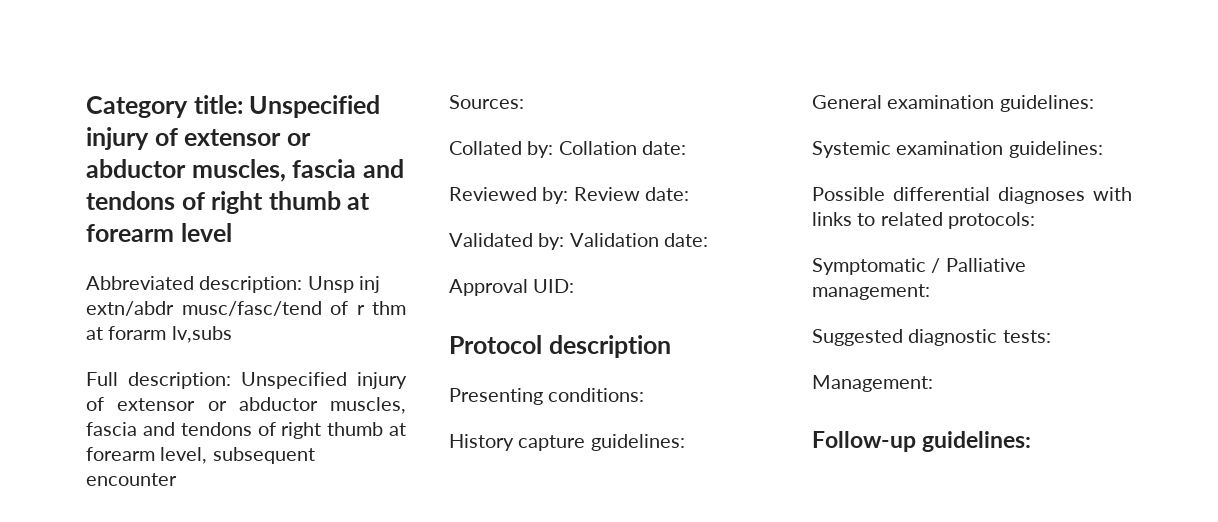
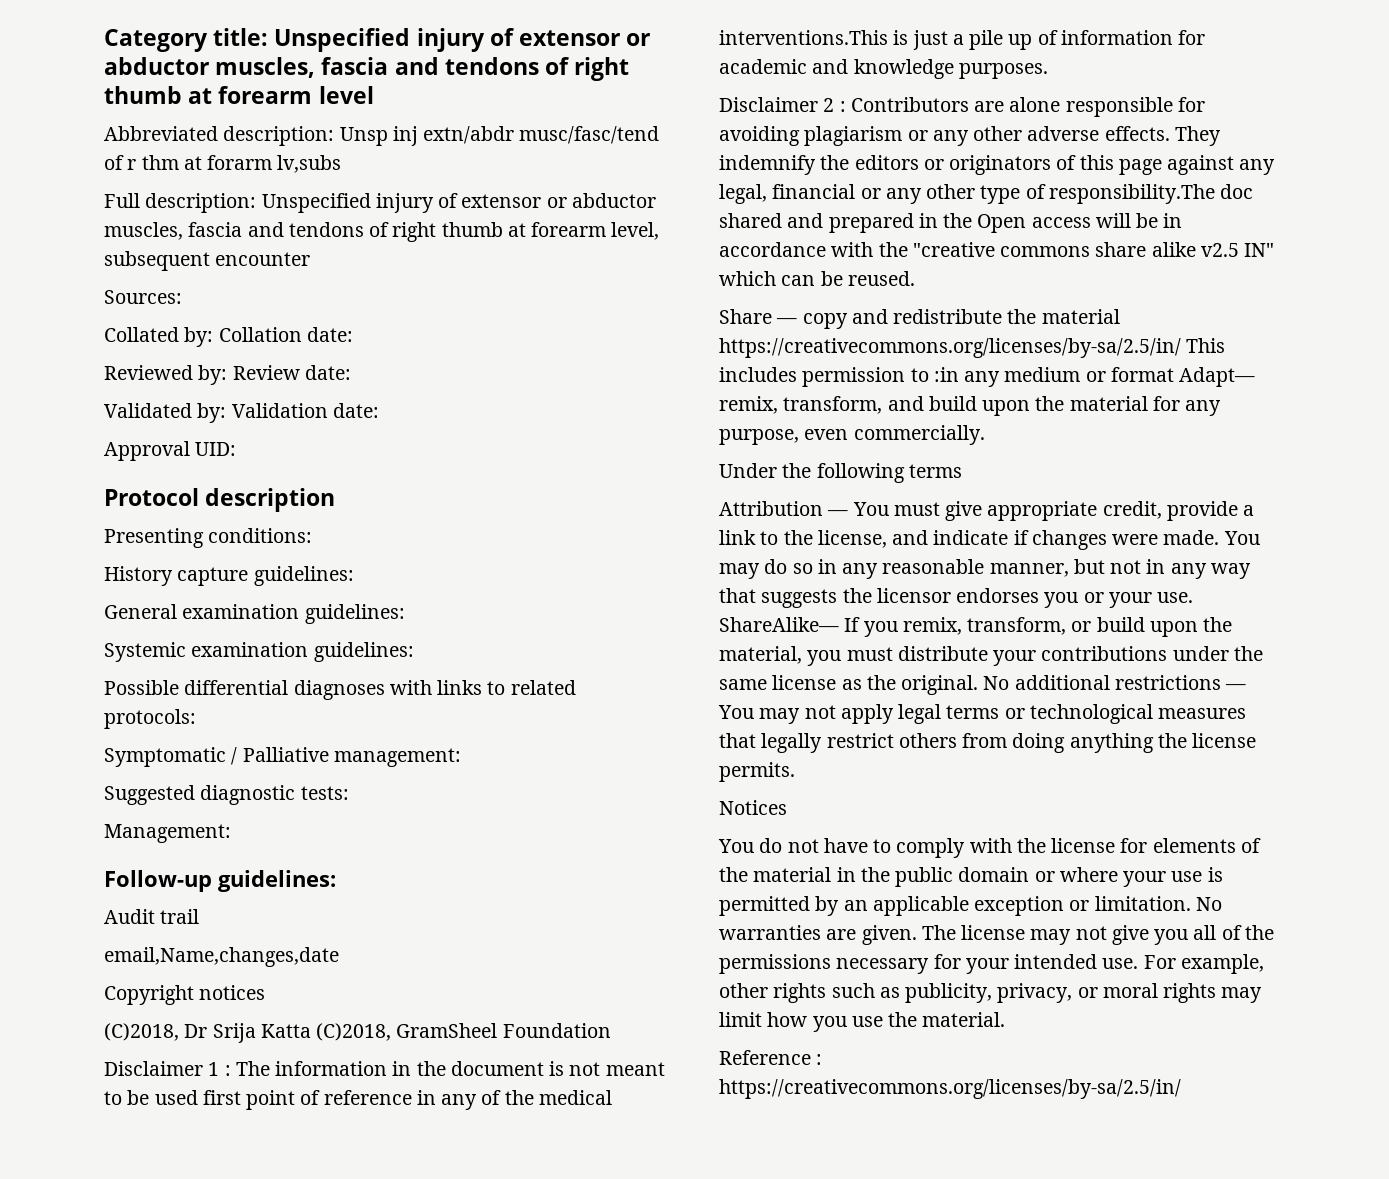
(1032, 441) none -> [104,909,200,924] [104,947,339,967] [104,985,266,1005] [104,1023,611,1043] [104,1061,665,1076] [104,1090,612,1110] [719,30,1206,50] [719,59,1048,79] [719,97,1205,117] [719,126,1221,146] [719,155,1276,175] [719,184,1254,204] [719,213,1183,233] [719,242,1275,257] [719,271,915,286] [719,309,1120,329] [719,338,1226,358] [719,367,1256,387] [719,396,1222,416] [719,425,985,445] [719,463,962,483] [719,501,1255,521] [719,530,1260,550] [719,559,1251,579] [719,588,1194,608] [719,617,1233,637] [719,646,1263,666] [719,675,1247,695] [718,704,1247,724] [719,733,1257,753] [719,762,795,782] [719,800,787,815] [718,838,1261,858] [719,867,1223,887] [719,896,1222,916] [719,925,1274,945] [719,954,1264,974] [719,983,1263,1003] [719,1012,1006,1032] [719,1050,823,1065] [719,1079,1181,1099] // Audit trail // email,Name,changes,date // Copyright notices // (C)2018, Dr Srija Katta (C)2018, GramSheel Foundation // Disclaimer 1 : The information in the document is not meant to be used first point of reference in any of the medical interventions.This is just a pile up of information for academic and knowledge purposes. // Disclaimer 2 : Contributors are alone responsible for avoiding plagiarism or any other adverse effects. They indemnify the editors or originators of this page against any legal, financial or any other type of responsibility.The doc shared and prepared in the Open access will be in accordance with the "creative commons share alike v2.5 IN" which can be reused. // Share — copy and redistribute the material https://creativecommons.org/licenses/by-sa/2.5/in/ This includes permission to :in any medium or format Adapt— remix, transform, and build upon the material for any purpose, even commercially. // Under the following terms // Attribution — You must give appropriate credit, provide a link to the license, and indicate if changes were made. You may do so in any reasonable manner, but not in any way that suggests the licensor endorses you or your use. ShareAlike— If you remix, transform, or build upon the material, you must distribute your contributions under the same license as the original. No additional restrictions — You may not apply legal terms or technological measures that legally restrict others from doing anything the license permits. // Notices // You do not have to comply with the license for elements of the material in the public domain or where your use is permitted by an applicable exception or limitation. No warranties are given. The license may not give you all of the permissions necessary for your intended use. For example, other rights such as publicity, privacy, or moral rights may limit how you use the material. // Reference : https://creativecommons.org/licenses/by-sa/2.5/in/

